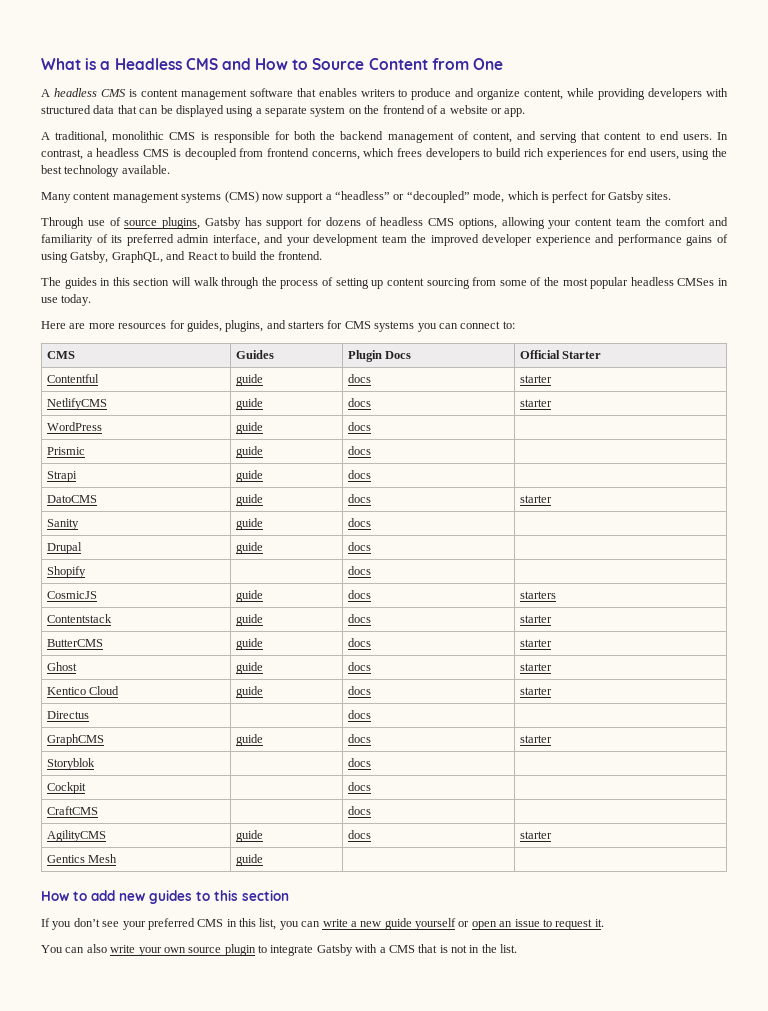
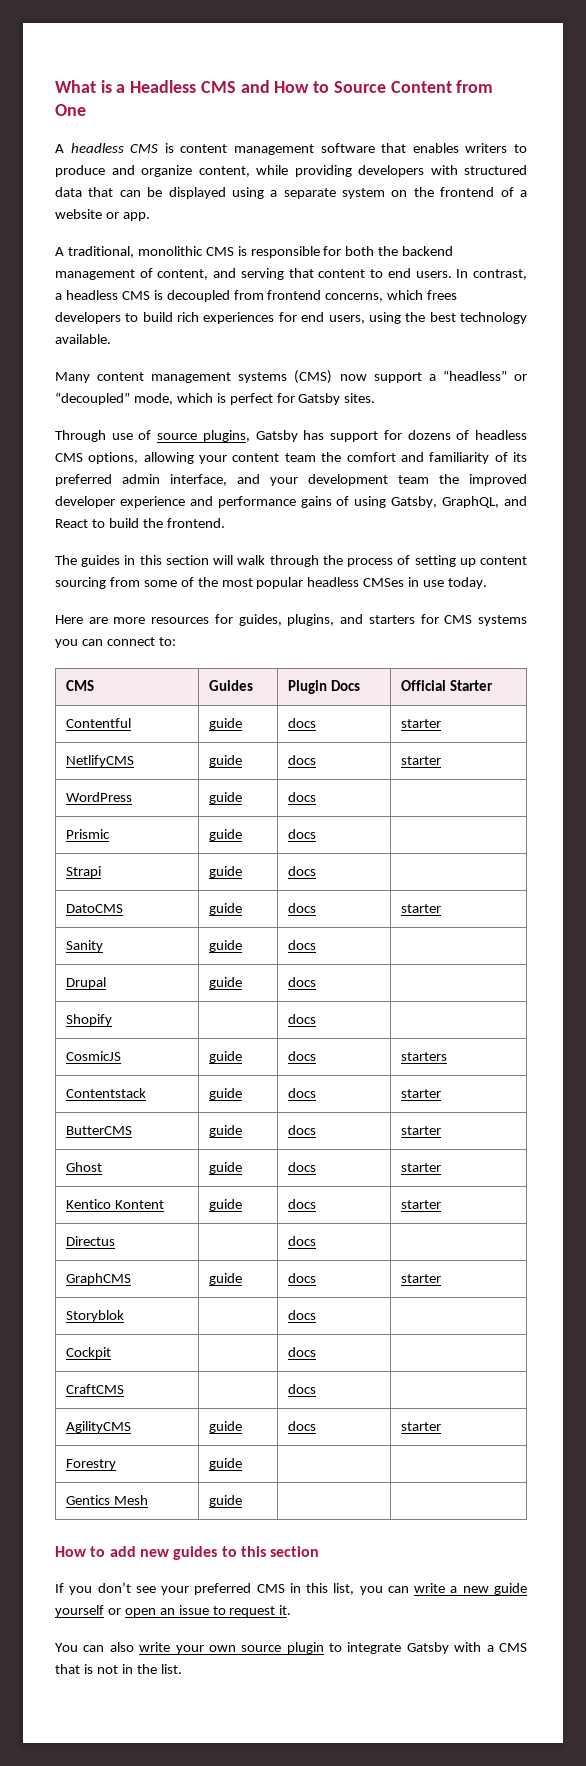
[89,686,120,695] Cloud -> [114,1200,164,1209] Kontent
(552, 835) none -> [66,1459,117,1470] [209,1458,243,1470] // Forestry | guide | |

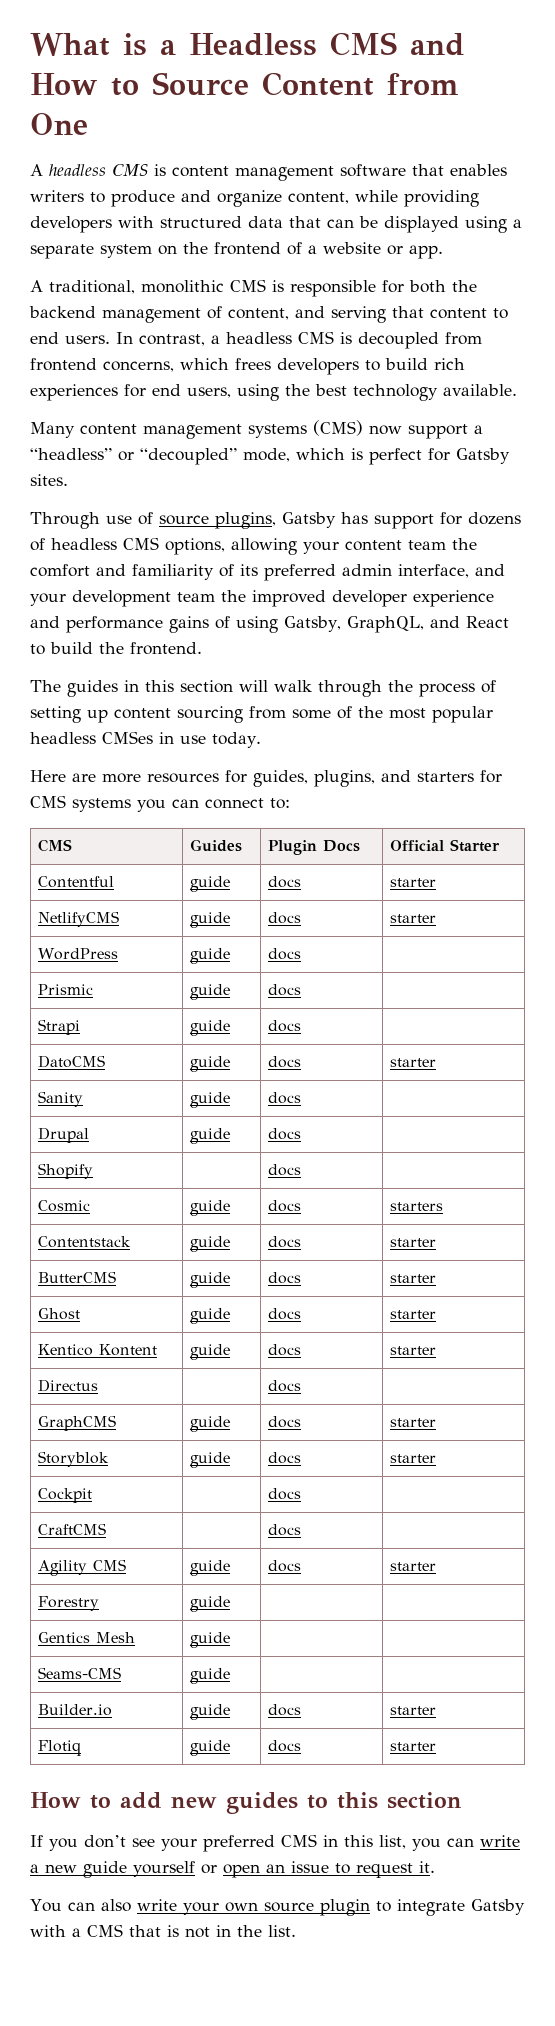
[66,1051,122,1061] CosmicJS -> [37,1200,90,1212] Cosmic
[288,1310,317,1320] | docs | -> [189,1452,230,1468] [267,1452,301,1464] [389,1454,436,1463] guide | docs | starter
[66,1421,132,1433] AgilityCMS -> [37,1559,126,1576] Agility CMS
(243, 1501) none -> [37,1667,121,1679] [189,1668,230,1684] [37,1704,112,1716] [189,1704,230,1720] [267,1704,301,1716] [389,1706,436,1715] [37,1740,81,1756] [189,1740,230,1756] [267,1740,301,1752] [389,1742,436,1751] // Seams-CMS | guide | | // Builder.io | guide | docs | starter // Flotiq | guide | docs | starter

